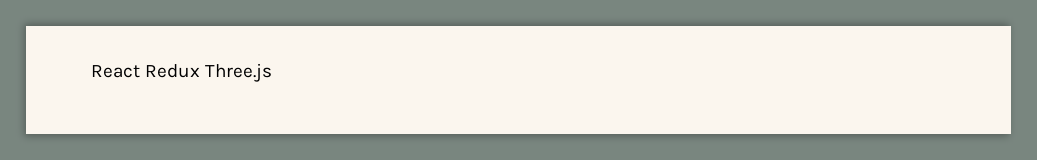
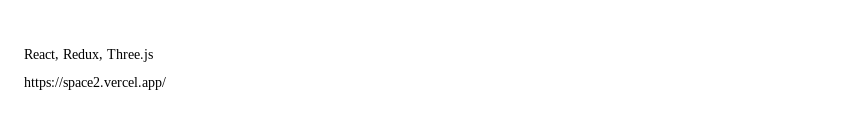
[91,64,201,78] React Redux -> [24,49,103,61] React, Redux,
(273, 72) none -> [24,77,166,90] // https://space2.vercel.app/

